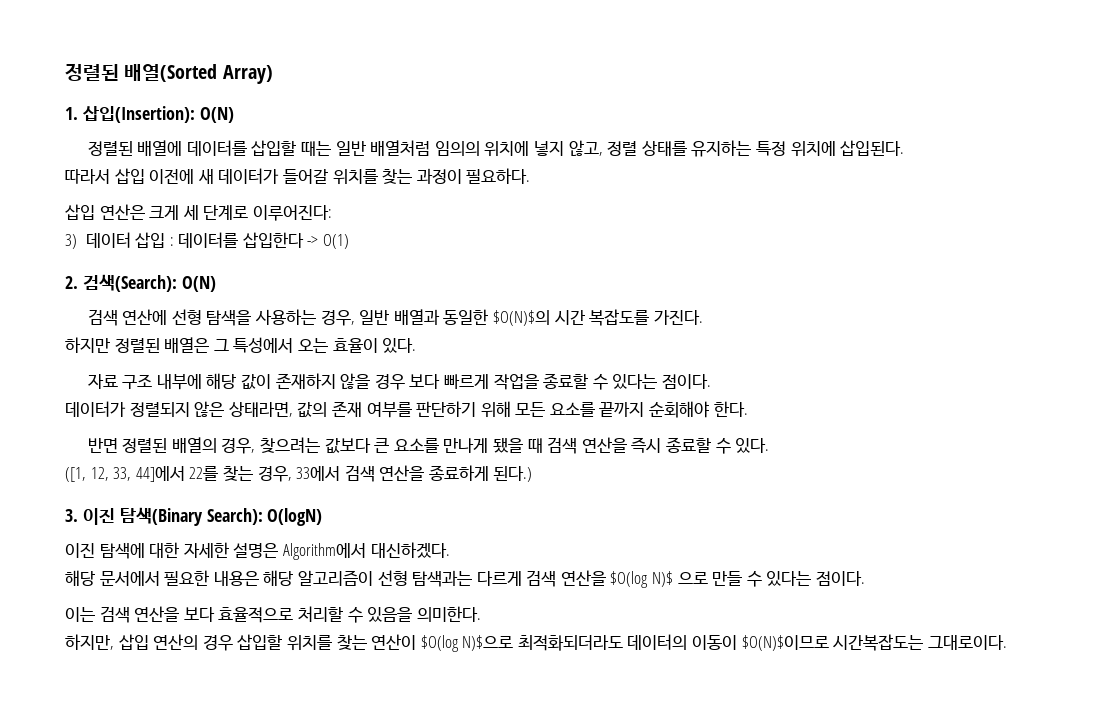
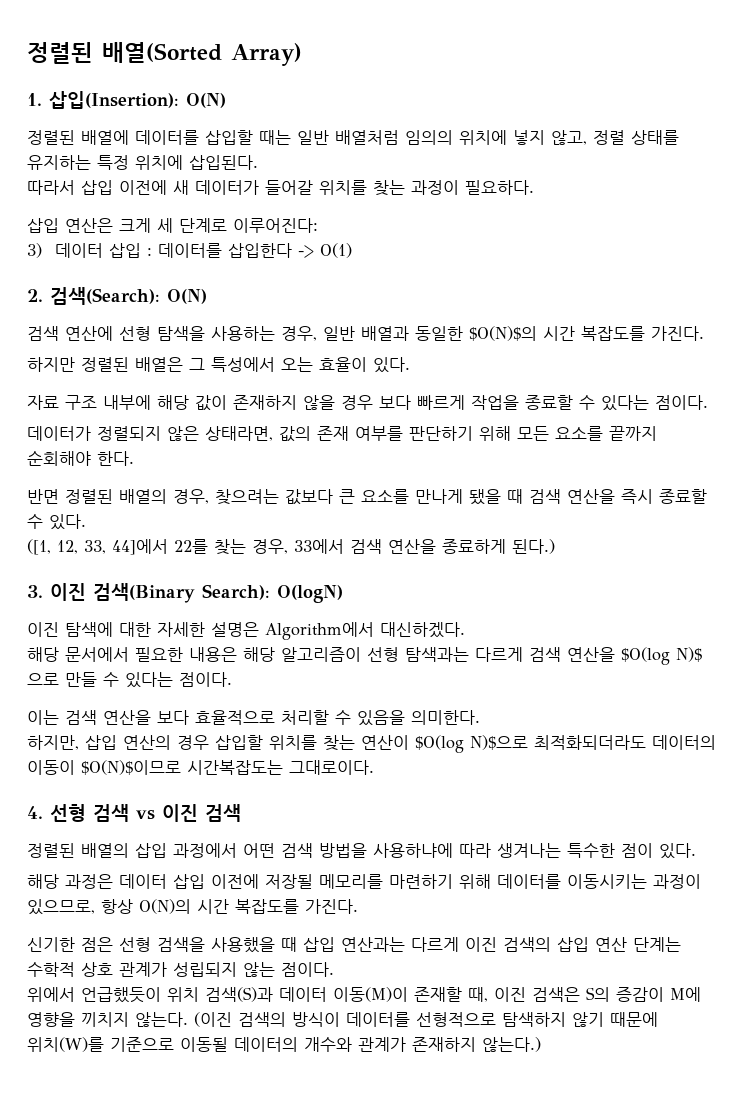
[119,507,203,526] 탐색(Binary -> [93,583,195,603] 검색(Binary
(1007, 642) none -> [27,804,241,822] [27,843,696,859] [27,874,701,889] [27,899,358,915] [27,937,681,953] [27,962,334,977] [27,987,701,1003] [27,1012,658,1027] [27,1037,541,1052] // 4. 선형 검색 vs 이진 검색 // 정렬된 배열의 삽입 과정에서 어떤 검색 방법을 사용하냐에 따라 생겨나는 특수한 점이 있다. // 해당 과정은 데이터 삽입 이전에 저장될 메모리를 마련하기 위해 데이터를 이동시키는 과정이 있으므로, 항상 O(N)의 시간 복잡도를 가진다. // 신기한 점은 선형 검색을 사용했을 때 삽입 연산과는 다르게 이진 검색의 삽입 연산 단계는 수학적 상호 관계가 성립되지 않는 점이다. // 위에서 언급했듯이 위치 검색(S)과 데이터 이동(M)이 존재할 때, 이진 검색은 S의 증감이 M에 영향을 끼치지 않는다. (이진 검색의 방식이 데이터를 선형적으로 탐색하지 않기 때문에 위치(W)를 기준으로 이동될 데이터의 개수와 관계가 존재하지 않는다.)

